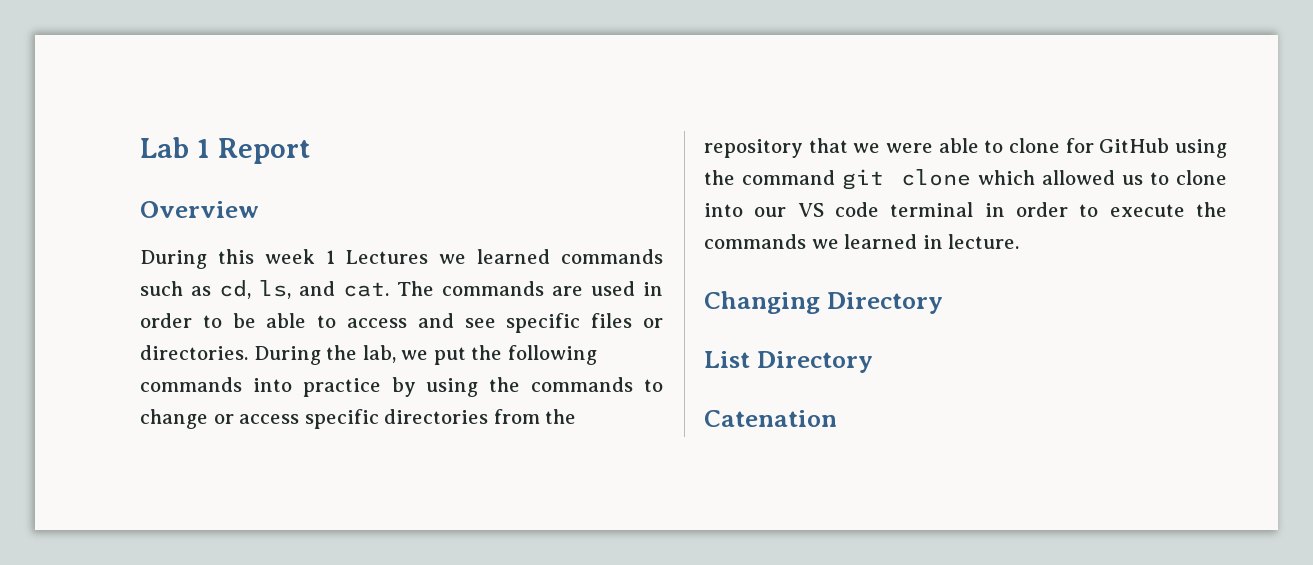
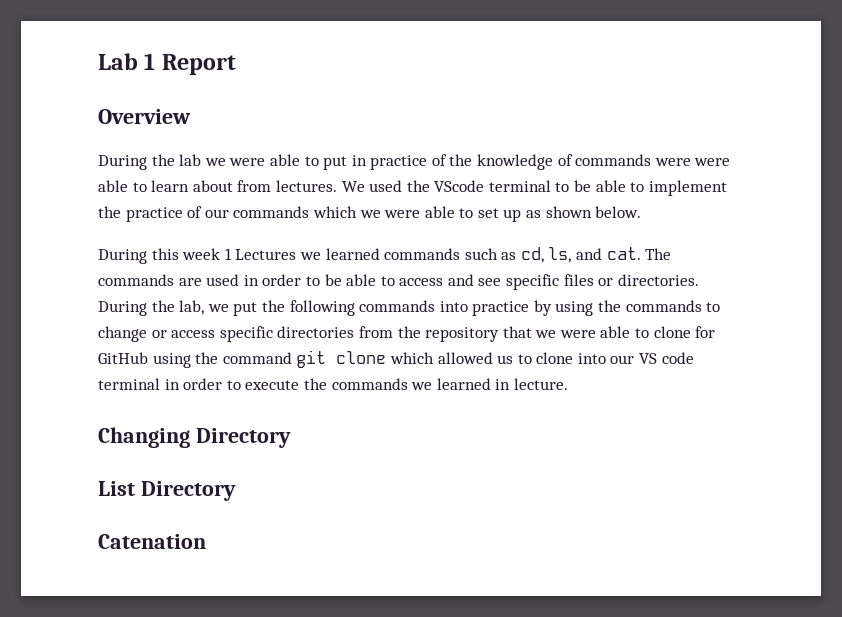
(259, 209) none -> [98,154,731,170] [98,180,727,196] [98,206,642,222] // During the lab we were able to put in practice of the knowledge of commands were were able to learn about from lectures. We used the VScode terminal to be able to implement the practice of our commands which we were able to set up as shown below.

